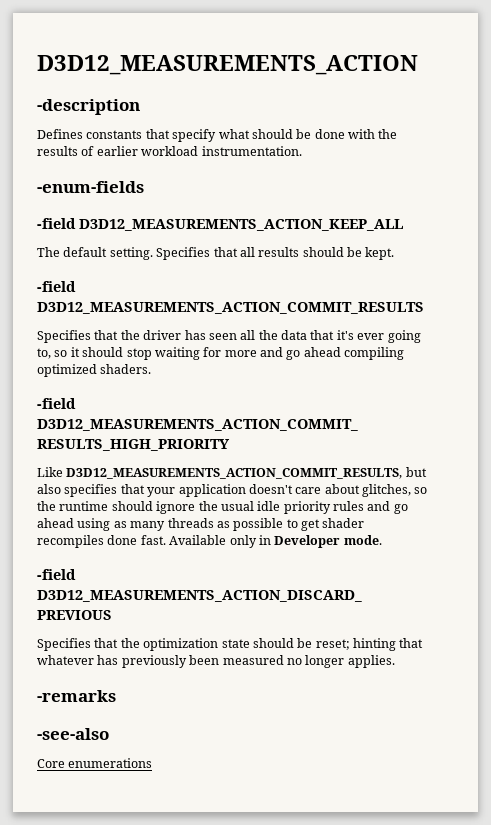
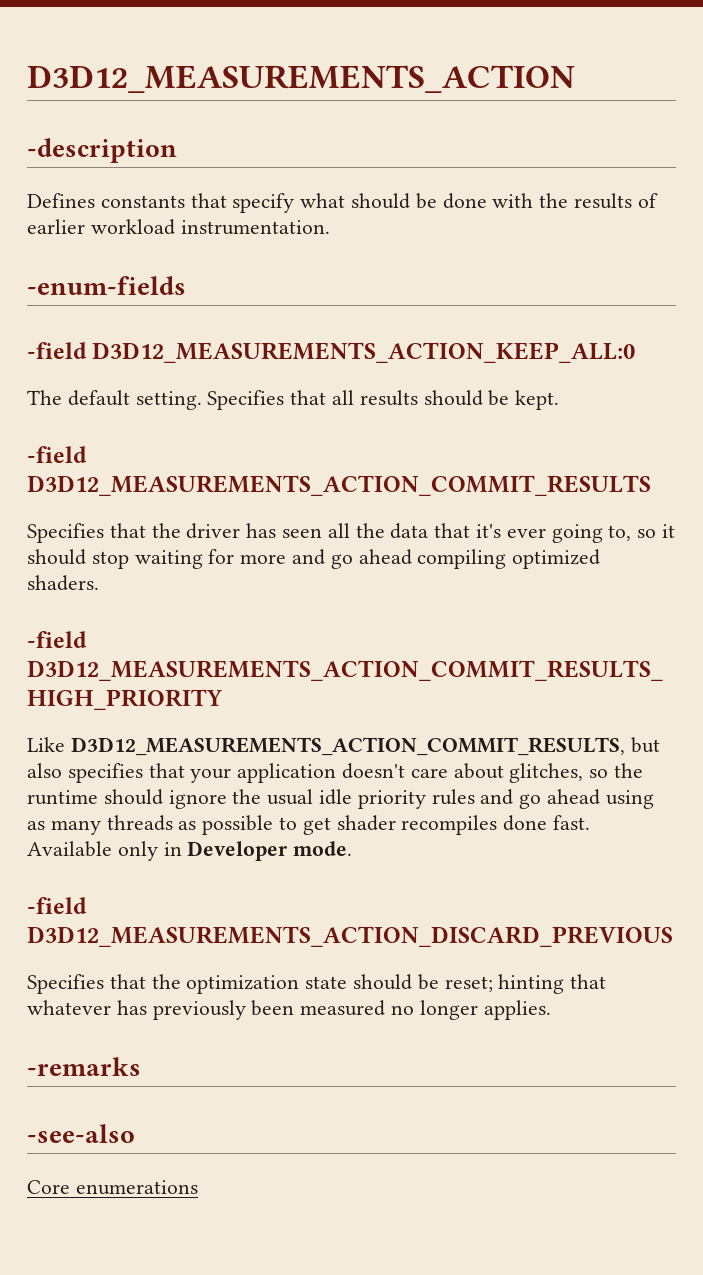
[79,219,403,231] D3D12_MEASUREMENTS_ACTION_KEEP_ALL -> [92,342,636,363] D3D12_MEASUREMENTS_ACTION_KEEP_ALL:0

